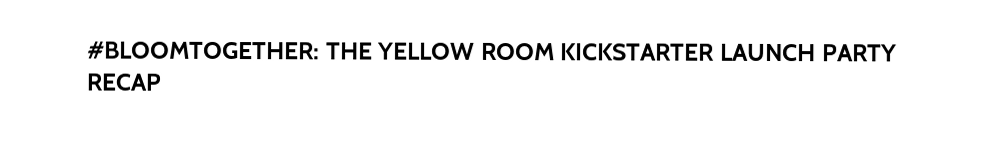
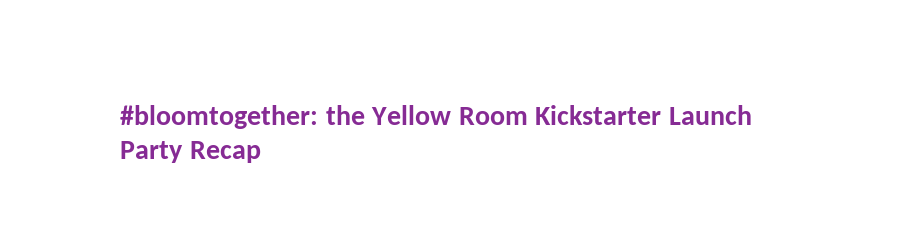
[87,41,897,62] [86,73,162,91] #BLOOMTOGETHER: THE YELLOW ROOM KICKSTARTER LAUNCH PARTY RECAP -> [120,105,752,129] [120,141,261,163] #bloomtogether: the Yellow Room Kickstarter Launch Party Recap

